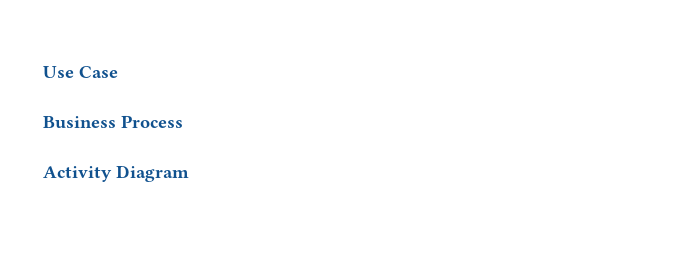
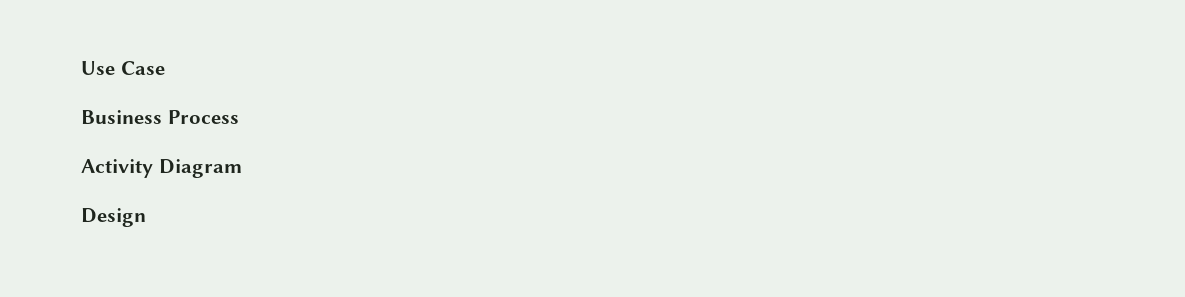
(189, 173) none -> [81,208,146,227] // Design

